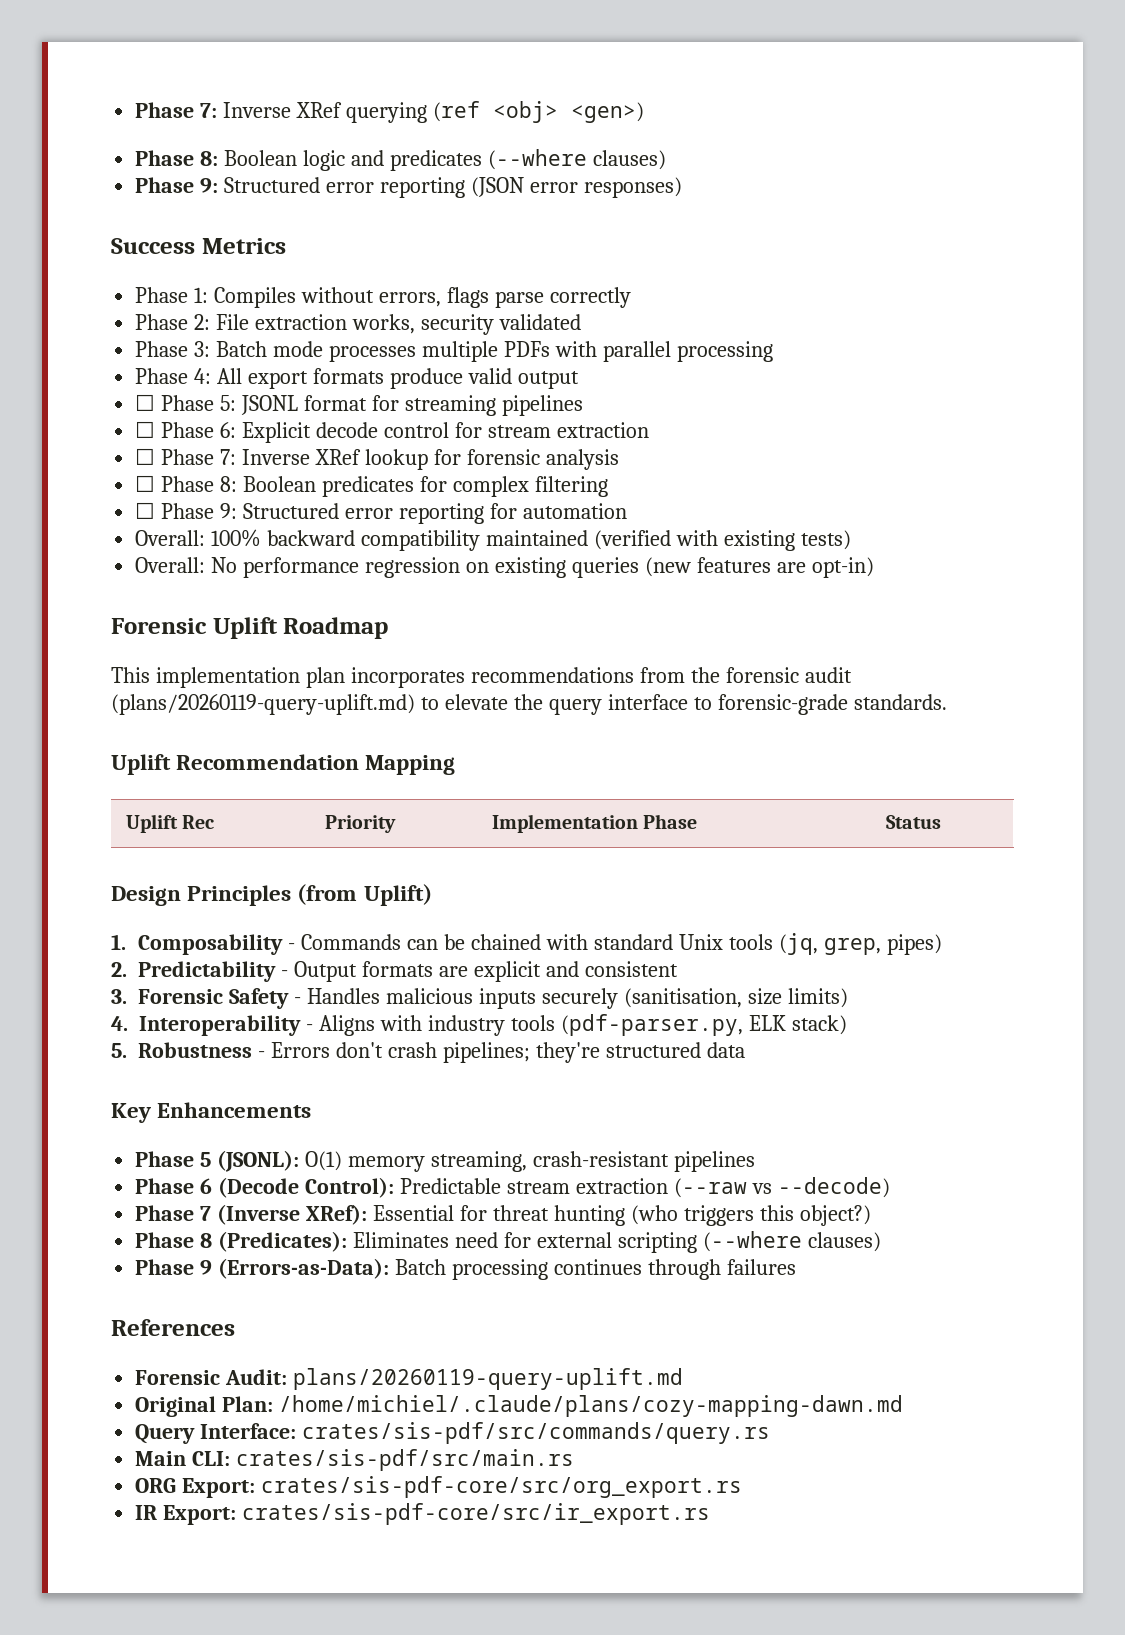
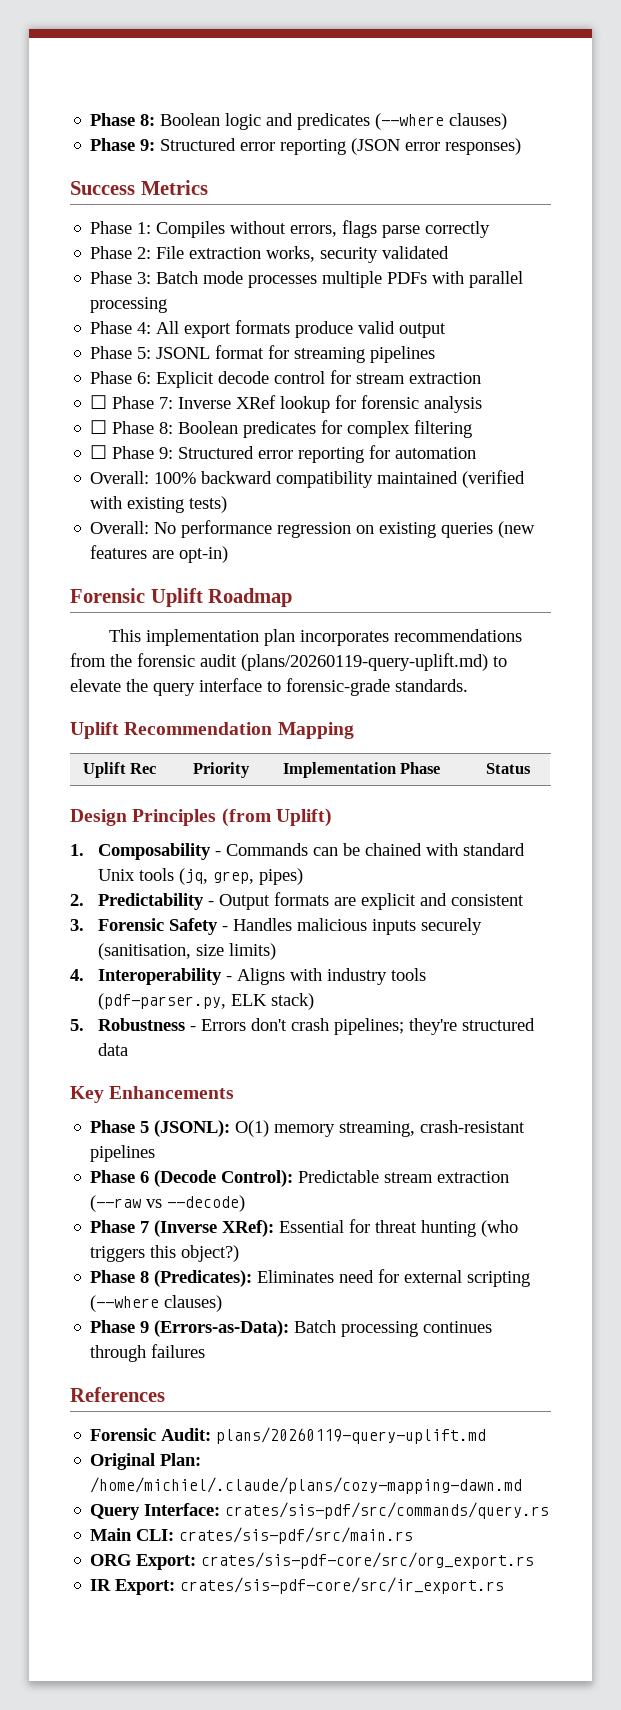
[135,101,644,123] [135,150,195,166] Phase 7: Inverse XRef querying (ref <obj> <gen>) // Phase -> [90,113,136,126] Phase
[135,394,156,411] ☐ -> (447, 330) none
[135,421,156,438] ☐ -> (436, 354) none

